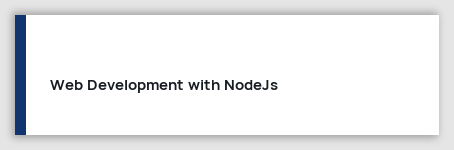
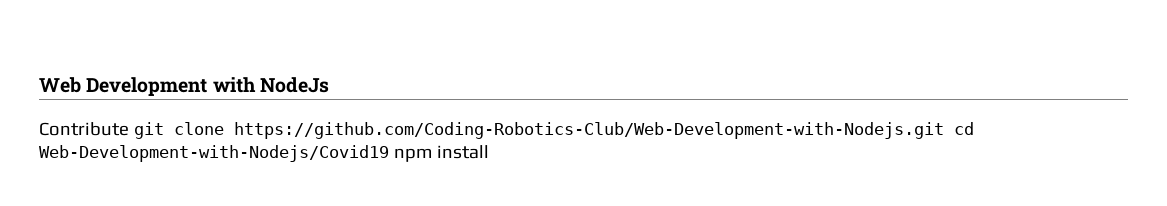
(279, 85) none -> [39,122,974,139] [39,145,489,162] // Contribute git clone https://github.com/Coding-Robotics-Club/Web-Development-with-Nodejs.git cd Web-Development-with-Nodejs/Covid19 npm install

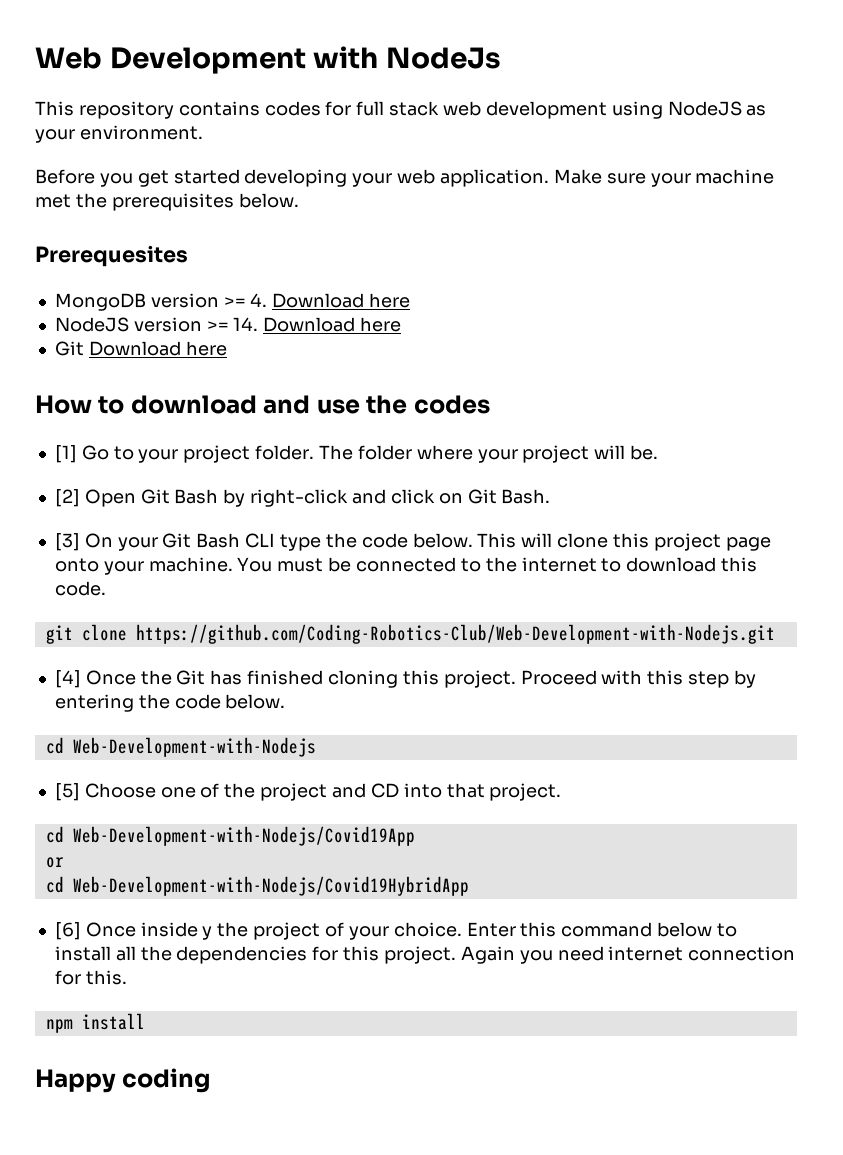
[39,122,974,139] [39,145,389,162] Contribute git clone https://github.com/Coding-Robotics-Club/Web-Development-with-Nodejs.git cd Web-Development-with-Nodejs/Covid19 -> [35,101,767,119] [35,125,203,143] [35,169,775,187] [35,193,299,211] [35,245,188,267] [54,293,411,311] [54,317,402,332] [54,341,227,356] [35,395,490,414] [54,445,659,463] [54,489,551,507] [54,533,771,551] [54,557,758,575] [54,581,106,596] [45,624,775,644] [54,670,756,688] [54,694,286,712] [45,737,316,757] [54,783,562,801] [45,826,415,846] [45,857,64,868] [45,876,469,896] [54,922,737,940] [54,946,796,964] [54,970,127,985] This repository contains codes for full stack web development using NodeJS as your environment. // Before you get started developing your web application. Make sure your machine met the prerequisites below. // Prerequesites // MongoDB version >= 4. Download here // NodeJS version >= 14. Download here // Git Download here // How to download and use the codes // [1] Go to your project folder. The folder where your project will be. // [2] Open Git Bash by right-click and click on Git Bash. // [3] On your Git Bash CLI type the code below. This will clone this project page onto your machine. You must be connected to the internet to download this code. // git clone https://github.com/Coding-Robotics-Club/Web-Development-with-Nodejs.git // [4] Once the Git has finished cloning this project. Proceed with this step by entering the code below. // cd Web-Development-with-Nodejs // [5] Choose one of the project and CD into that project. // cd Web-Development-with-Nodejs/Covid19App // or // cd Web-Development-with-Nodejs/Covid19HybridApp // [6] Once inside y the project of your choice. Enter this command below to install all the dependencies for this project. Again you need internet connection for this. //
(489, 152) none -> [35,1068,211,1093] // Happy coding

